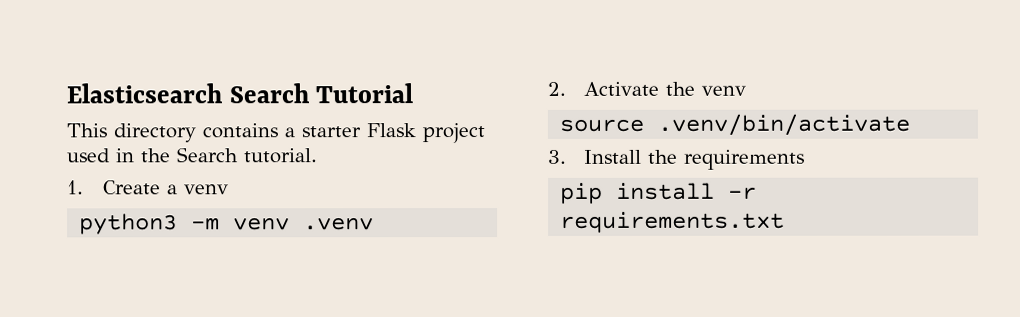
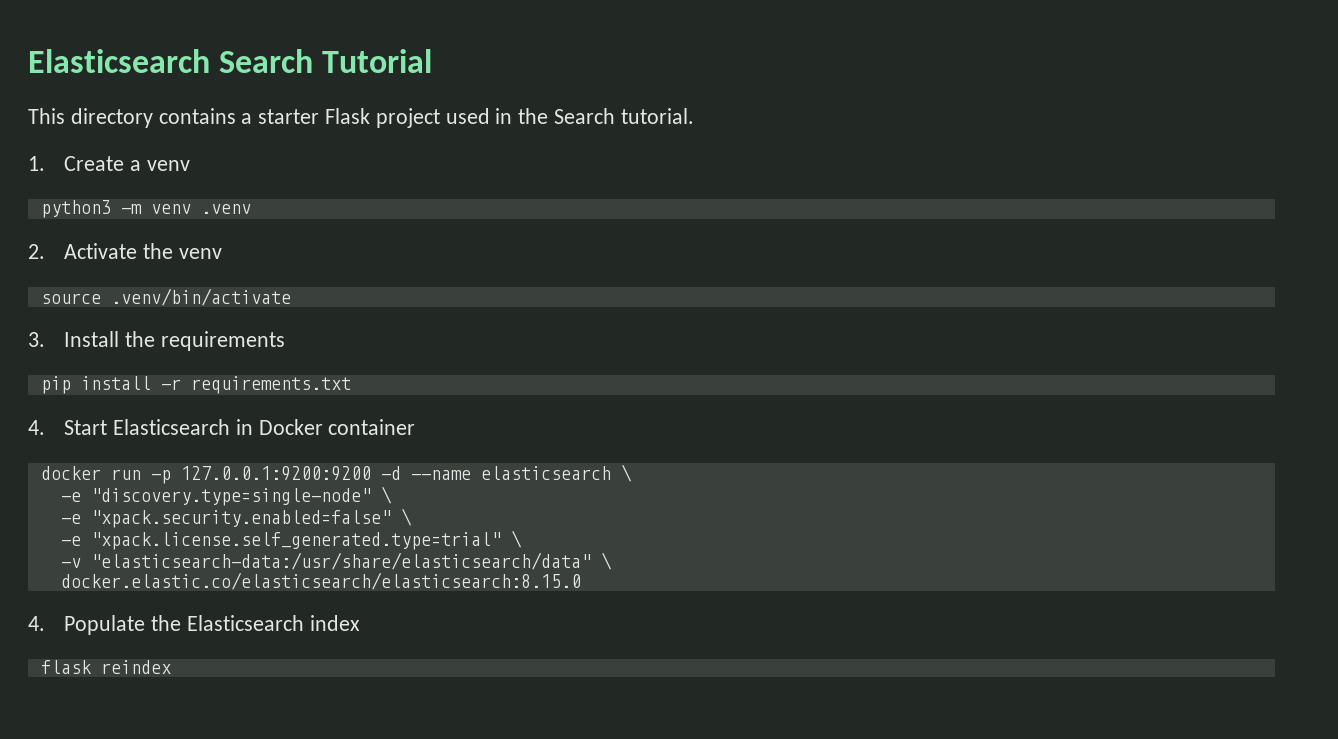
(786, 222) none -> [28,419,416,435] [40,464,632,484] [60,486,392,506] [60,508,412,528] [60,530,522,550] [60,552,612,570] [60,572,581,590] [28,615,360,635] [40,660,171,674] // 4. Start Elasticsearch in Docker container // docker run -p 127.0.0.1:9200:9200 -d --name elasticsearch \ // -e "discovery.type=single-node" \ // -e "xpack.security.enabled=false" \ // -e "xpack.license.self_generated.type=trial" \ // -v "elasticsearch-data:/usr/share/elasticsearch/data" \ // docker.elastic.co/elasticsearch/elasticsearch:8.15.0 // 4. Populate the Elasticsearch index // flask reindex

